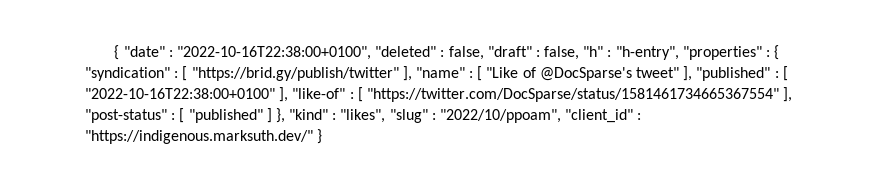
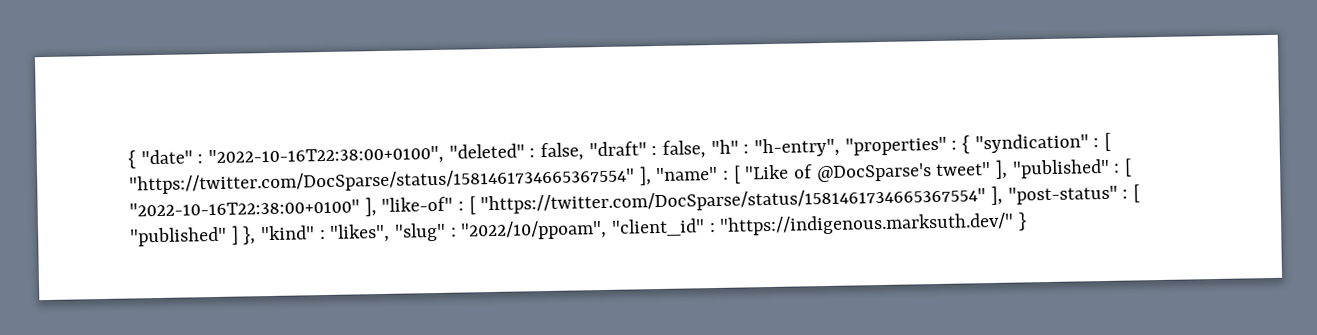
[191,67,399,81] "https://brid.gy/publish/twitter" -> [129,167,635,195] "https://twitter.com/DocSparse/status/1581461734665367554"

